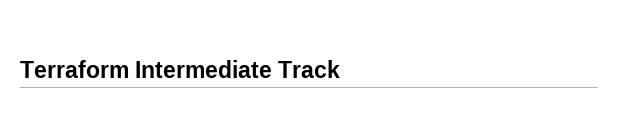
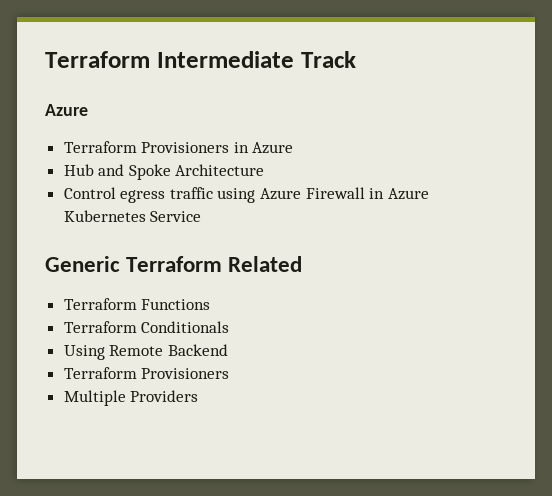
(341, 69) none -> [45,104,88,116] [63,141,294,154] [63,164,265,180] [63,187,429,203] [63,210,202,222] [45,256,303,272] [63,298,211,310] [63,321,230,333] [63,344,228,360] [63,367,230,379] [63,390,199,406] // Azure // Terraform Provisioners in Azure // Hub and Spoke Architecture // Control egress traffic using Azure Firewall in Azure Kubernetes Service // Generic Terraform Related // Terraform Functions // Terraform Conditionals // Using Remote Backend // Terraform Provisioners // Multiple Providers

